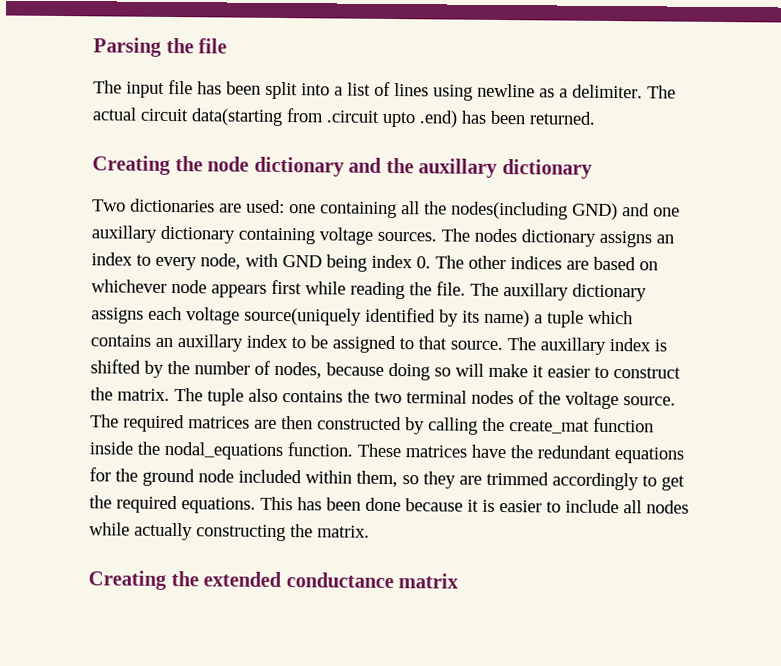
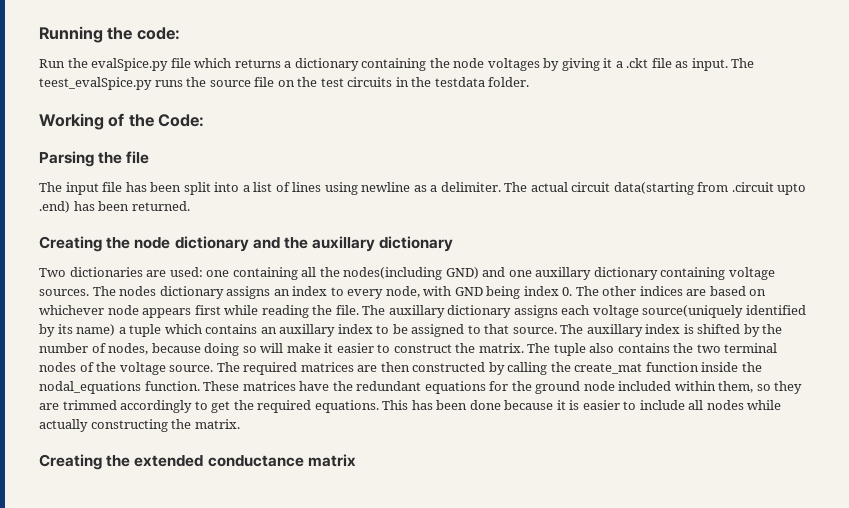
(93, 47) none -> [39,26,180,43] [39,58,755,71] [39,77,530,90] [39,113,205,130] Running the code: // Run the evalSpice.py file which returns a dictionary containing the node voltages by giving it a .ckt file as input. The teest_evalSpice.py runs the source file on the test circuits in the testdata folder. // Working of the Code: //

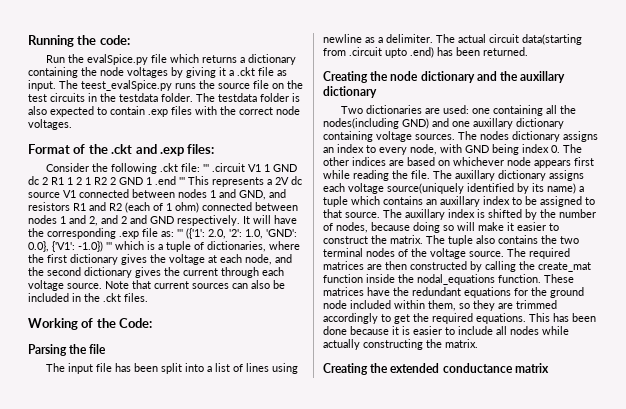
(530, 82) none -> [196,93,300,102] [28,106,300,117] [28,119,72,130] [28,144,215,156] [45,163,297,174] [28,176,302,187] [28,189,286,200] [28,202,298,213] [28,215,297,226] [28,228,297,239] [28,241,300,252] [28,254,292,265] [28,267,284,278] [28,280,285,291] [28,293,148,302] The testdata folder is also expected to contain .exp files with the correct node voltages. // Format of the .ckt and .exp files: // Consider the following .ckt file: ''' .circuit V1 1 GND dc 2 R1 1 2 1 R2 2 GND 1 .end ''' This represents a 2V dc source V1 connected between nodes 1 and GND, and resistors R1 and R2 (each of 1 ohm) connected between nodes 1 and 2, and 2 and GND respectively. It will have the corresponding .exp file as: ''' ({'1': 2.0, '2': 1.0, 'GND': 0.0}, {'V1': -1.0}) ''' which is a tuple of dictionaries, where the first dictionary gives the voltage at each node, and the second dictionary gives the current through each voltage source. Note that current sources can also be included in the .ckt files.

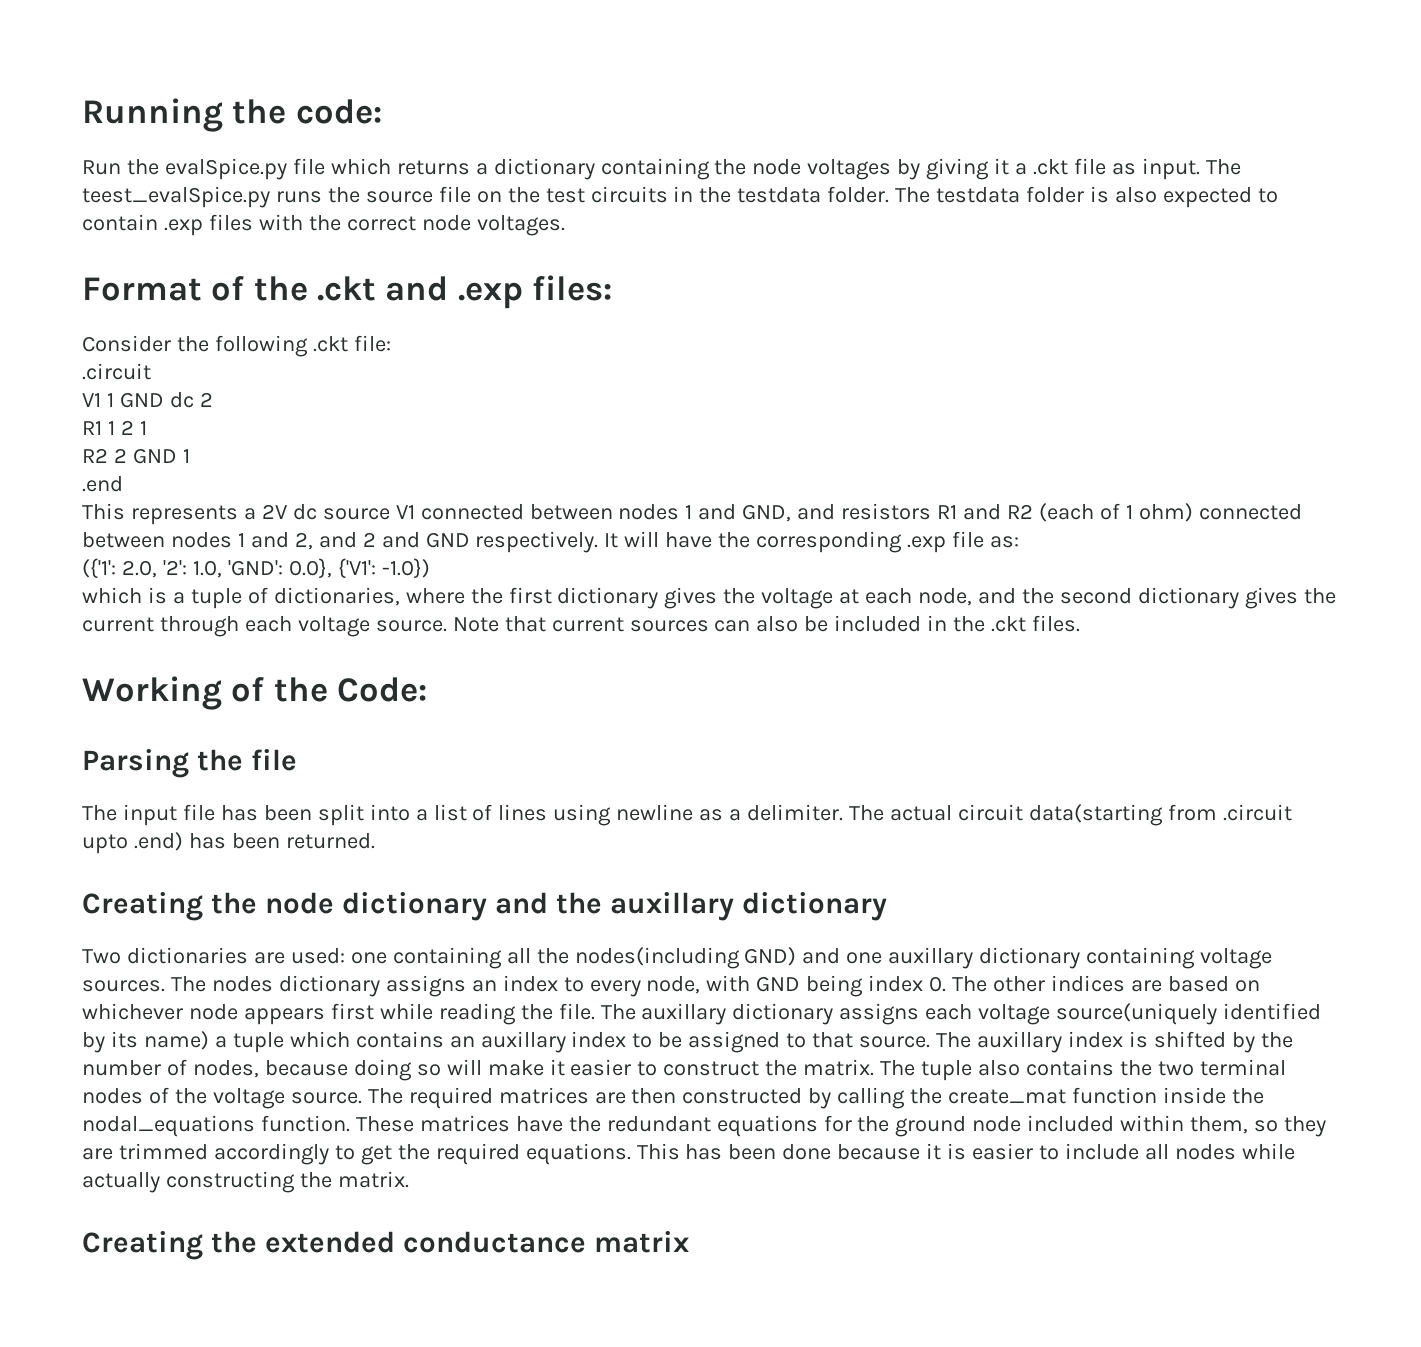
[202,163,245,172] ''' .circuit -> [82,363,151,380] // .circuit //
(48, 181) none -> (213, 399) //
(91, 181) none -> (147, 428) //
(152, 181) none -> (190, 456) //
[179,177,185,185] ''' -> (123, 484) //
[177,229,183,237] ''' -> (1019, 542) //
[106,242,112,250] ''' -> (430, 568) //

